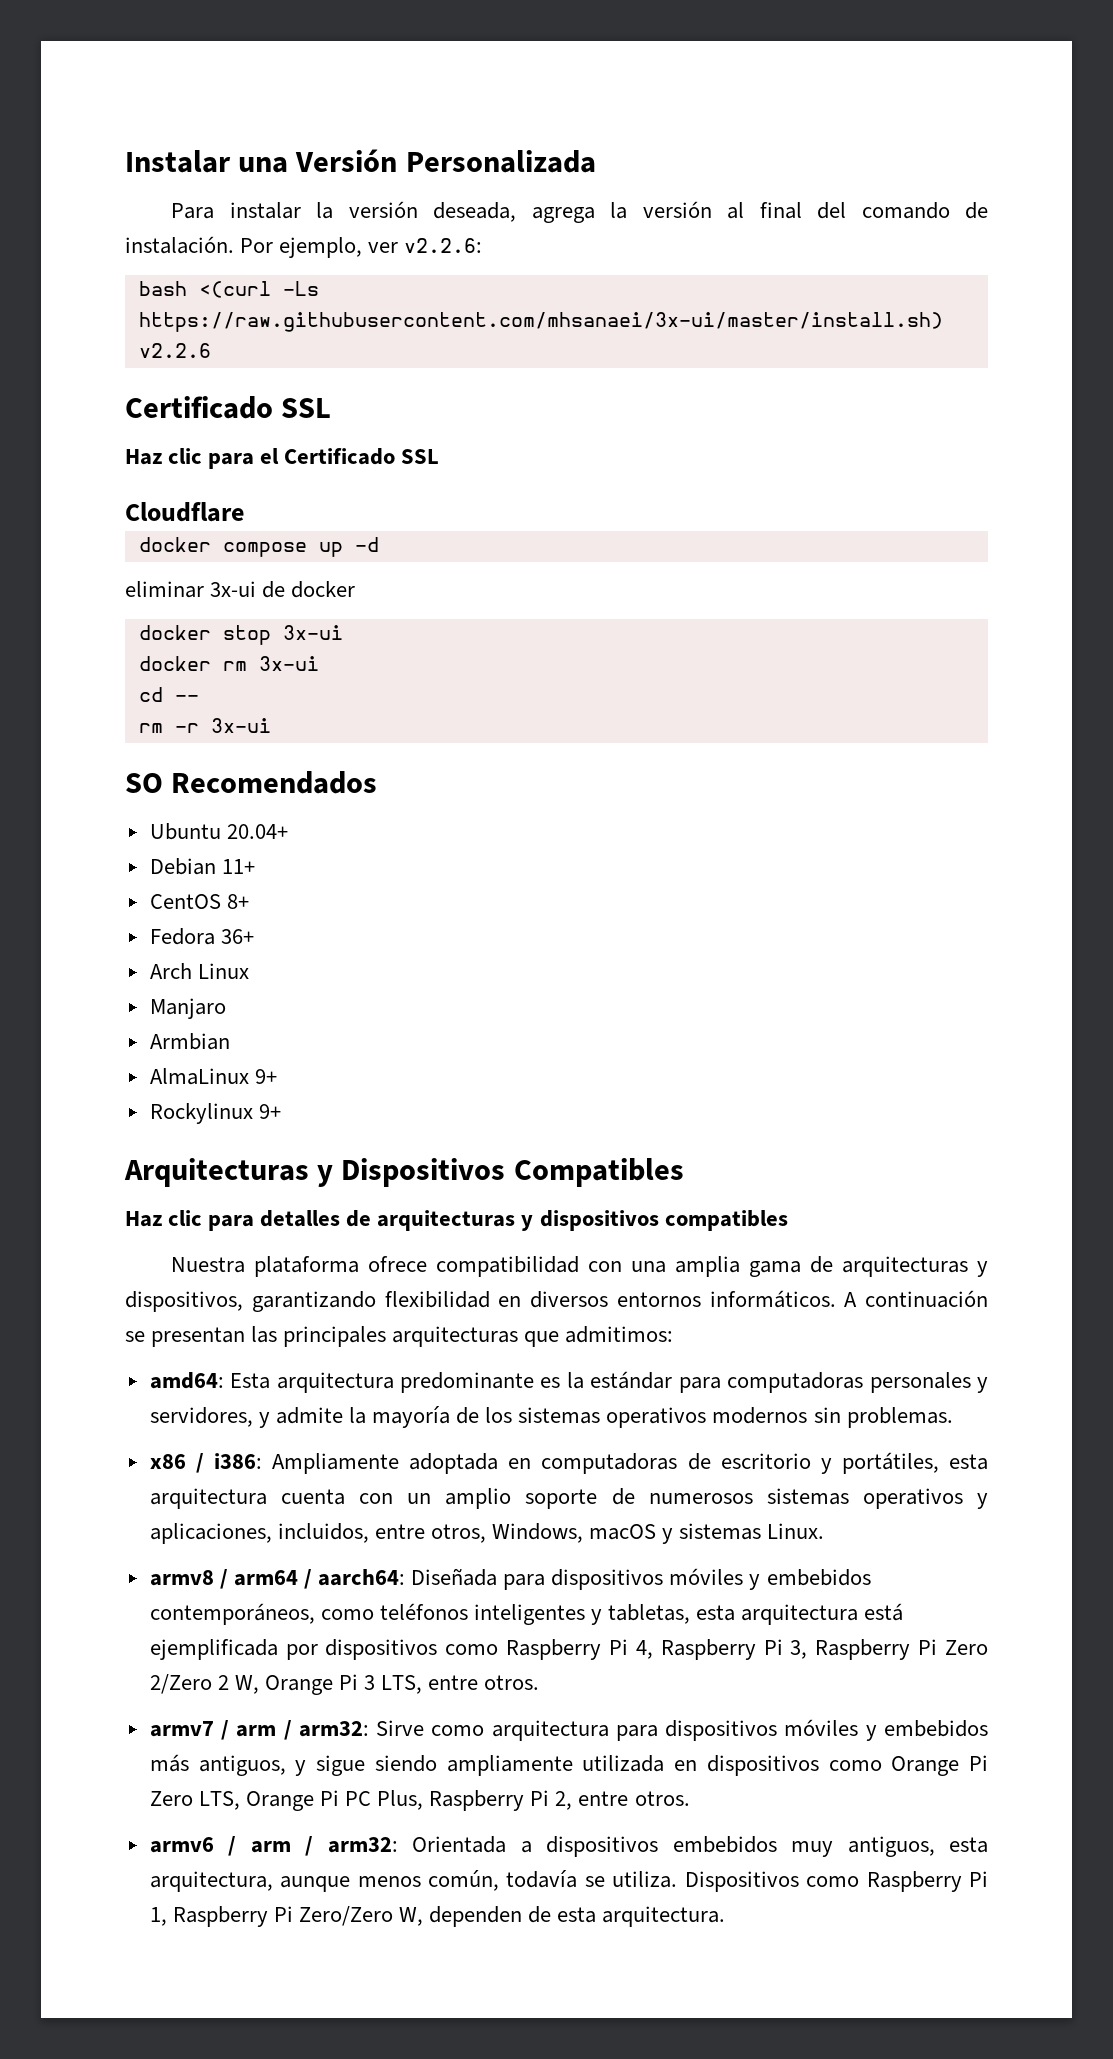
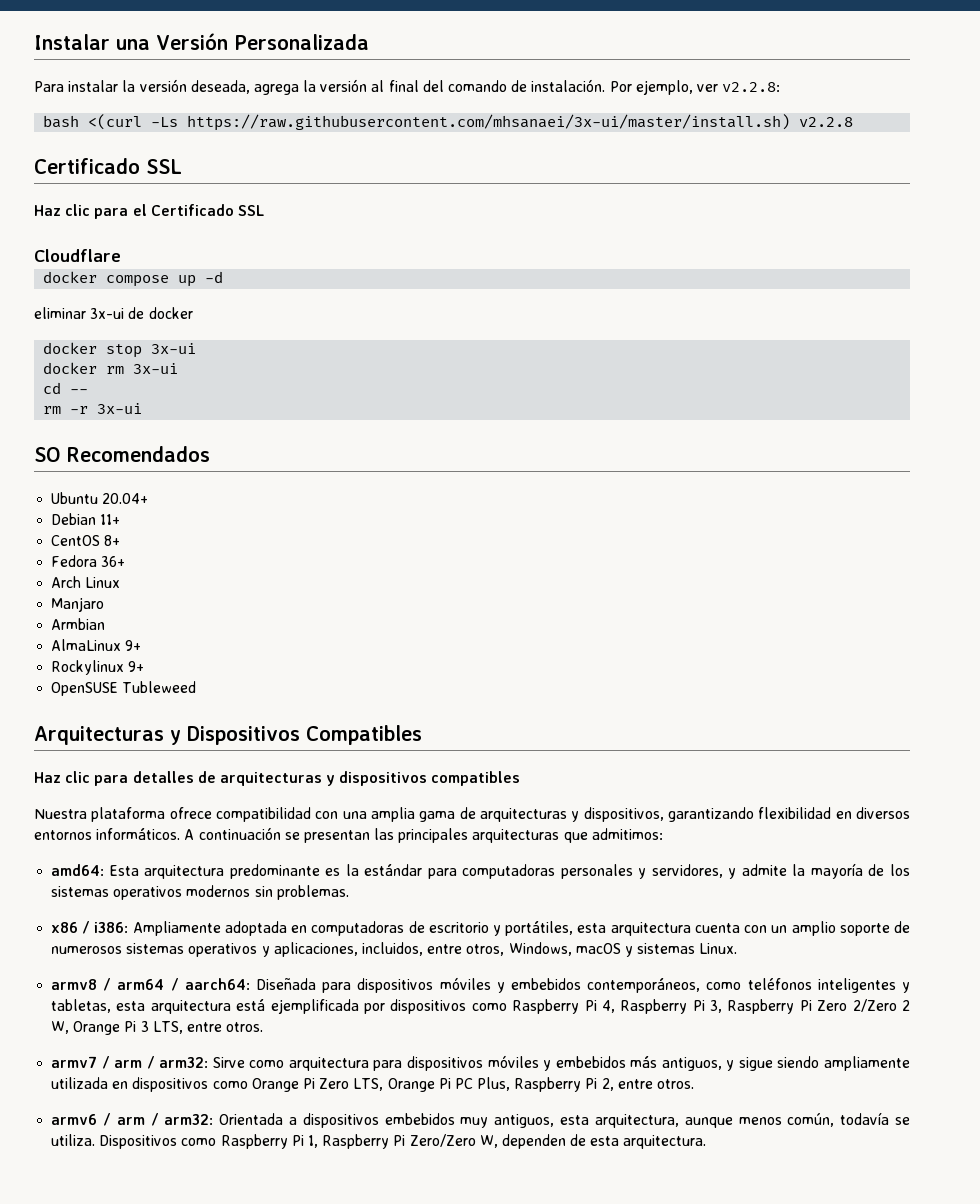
[404,238,483,253] v2.2.6: -> [722,82,781,92] v2.2.8:
[138,343,211,358] v2.2.6 -> [799,117,854,127] v2.2.8
(281, 1111) none -> [51,681,197,696] // OpenSUSE Tubleweed

